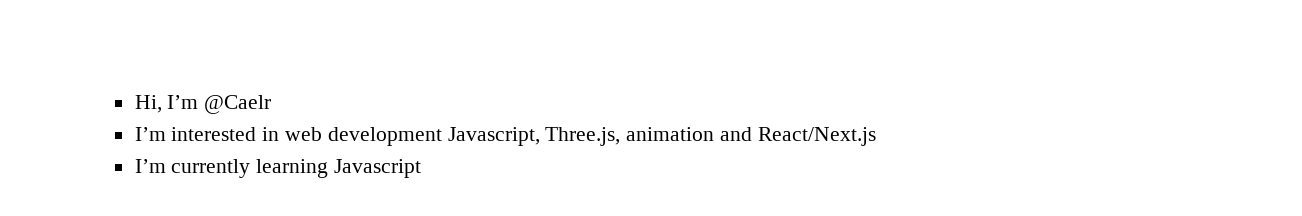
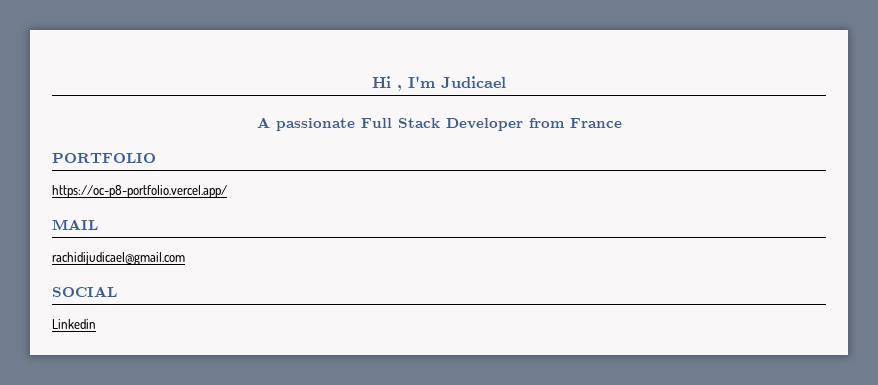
[134,95,272,114] [134,127,876,146] [134,159,422,178] Hi, I’m @Caelr // I’m interested in web development Javascript, Three.js, animation and React/Next.js // I’m currently learning Javascript -> [372,76,506,91] [256,117,622,131] [52,153,156,163] [52,185,227,198] [52,219,98,230] [52,252,185,265] [52,286,117,297] [52,319,96,329] Hi , I'm Judicael // A passionate Full Stack Developer from France // PORTFOLIO // https://oc-p8-portfolio.vercel.app/ // MAIL // rachidijudicael@gmail.com // SOCIAL // Linkedin

